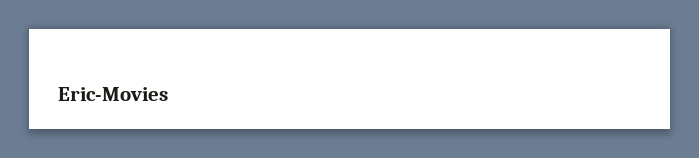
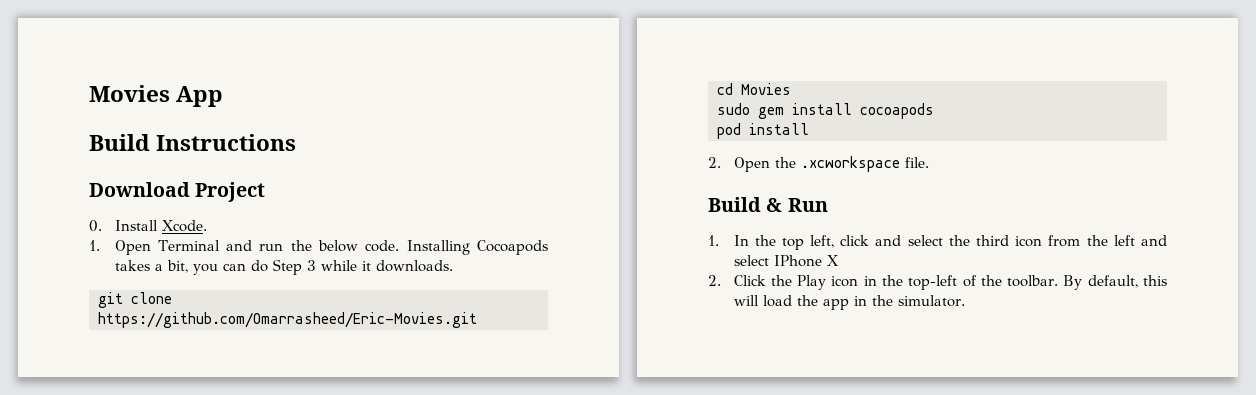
[58,87,168,101] Eric-Movies -> [89,85,224,107] [89,134,297,151] [89,182,266,202] [89,220,207,232] [89,240,549,255] [114,259,453,275] [98,292,172,308] [98,312,477,328] [717,83,791,95] [717,103,934,119] [717,123,809,139] [708,156,929,172] [708,197,828,212] [708,235,1167,250] [733,255,839,267] [708,275,1167,290] [733,295,965,310] Movies App // Build Instructions // Download Project // 0. Install Xcode. // 1. Open Terminal and run the below code. Installing Cocoapods takes a bit, you can do Step 3 while it downloads. // git clone https://github.com/Omarrasheed/Eric-Movies.git // cd Movies // sudo gem install cocoapods // pod install // 2. Open the .xcworkspace file. // Build & Run // 1. In the top left, click and select the third icon from the left and select IPhone X // 2. Click the Play icon in the top-left of the toolbar. By default, this will load the app in the simulator.

